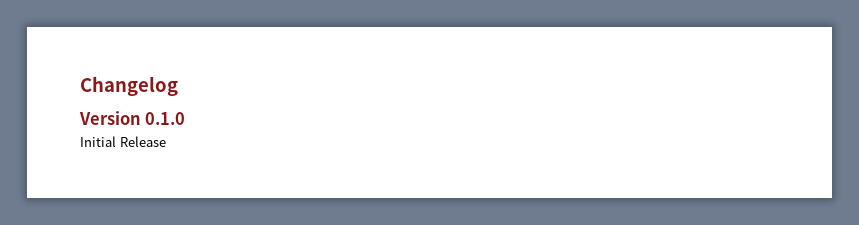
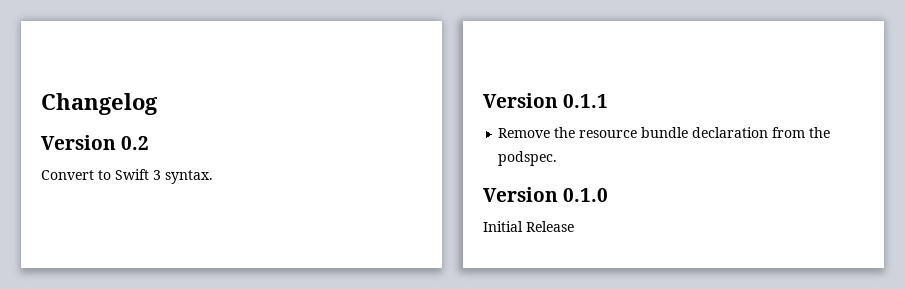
(178, 86) none -> [41,135,150,150] [41,169,213,184] [483,93,609,108] [498,127,831,138] [498,151,558,166] // Version 0.2 // Convert to Swift 3 syntax. // Version 0.1.1 // Remove the resource bundle declaration from the podspec.

